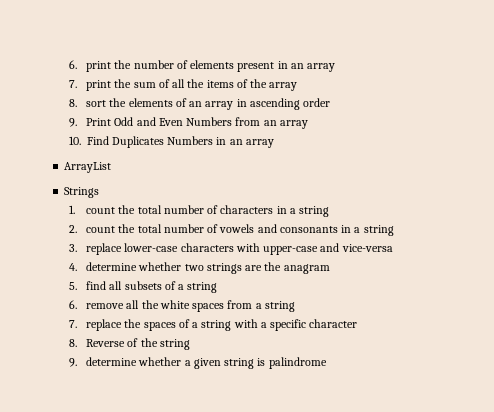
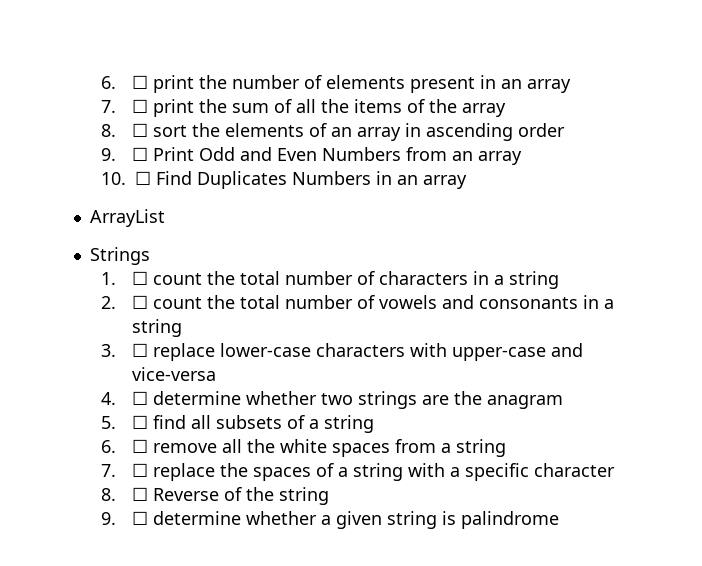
[68,60,77,69] 6. -> [101,75,149,89] 6. ☐
(77, 84) none -> [132,99,149,113] ☐
(77, 103) none -> [132,123,149,137] ☐
(77, 122) none -> [132,147,149,161] ☐
(81, 140) none -> [135,171,152,185] ☐
(75, 209) none -> [132,271,149,285] ☐
(77, 229) none -> [132,295,149,309] ☐
(77, 248) none -> [132,343,149,357] ☐
(77, 267) none -> [132,391,149,405] ☐
(77, 286) none -> [132,415,149,429] ☐
(77, 304) none -> [132,439,149,453] ☐
(77, 324) none -> [132,463,149,477] ☐
(77, 343) none -> [132,487,149,501] ☐
(77, 362) none -> [132,511,149,525] ☐

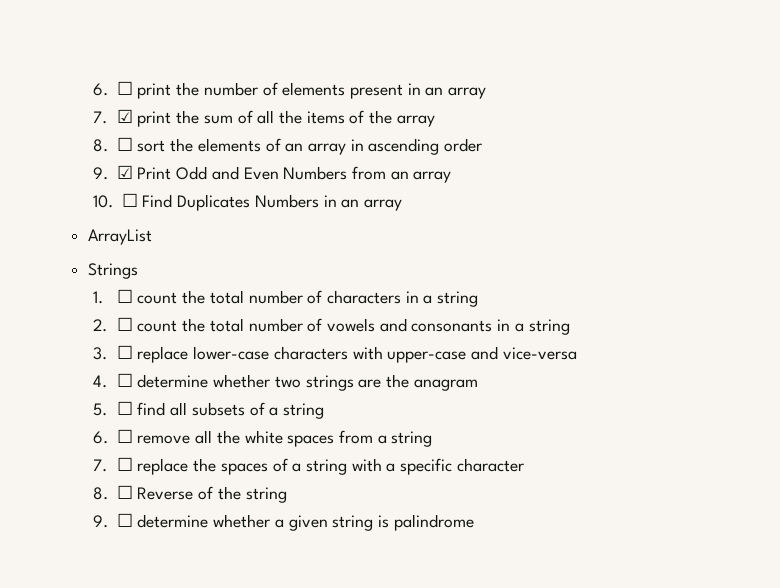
[132,99,149,113] ☐ -> [116,109,133,123] ☑
[132,147,149,161] ☐ -> [116,165,133,179] ☑

